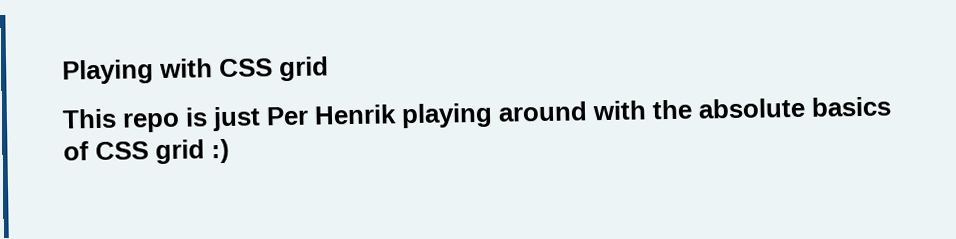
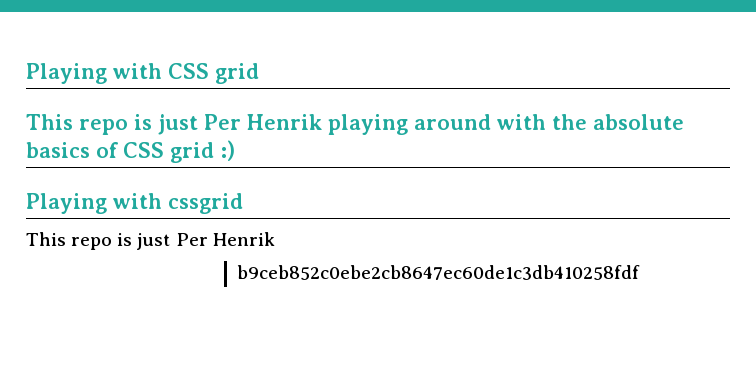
(231, 151) none -> [26,193,243,214] [26,232,275,250] [237,265,641,280] // Playing with cssgrid // This repo is just Per Henrik // b9ceb852c0ebe2cb8647ec60de1c3db410258fdf

